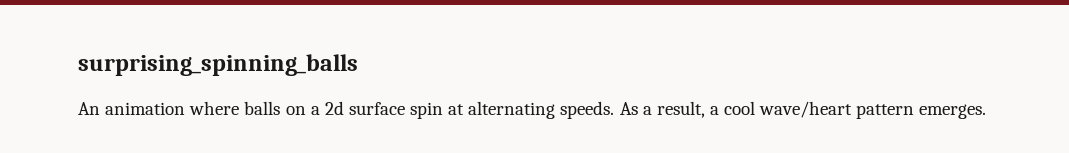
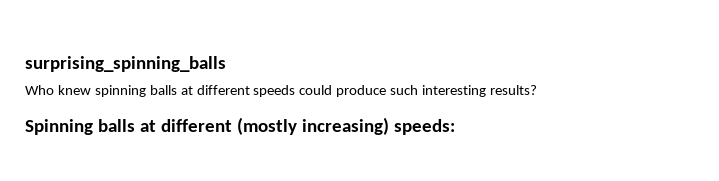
[78,101,987,119] An animation where balls on a 2d surface spin at alternating speeds. As a result, a cool wave/heart pattern emerges. -> [25,85,538,97] [25,117,455,135] Who knew spinning balls at different speeds could produce such interesting results? // Spinning balls at different (mostly increasing) speeds:

